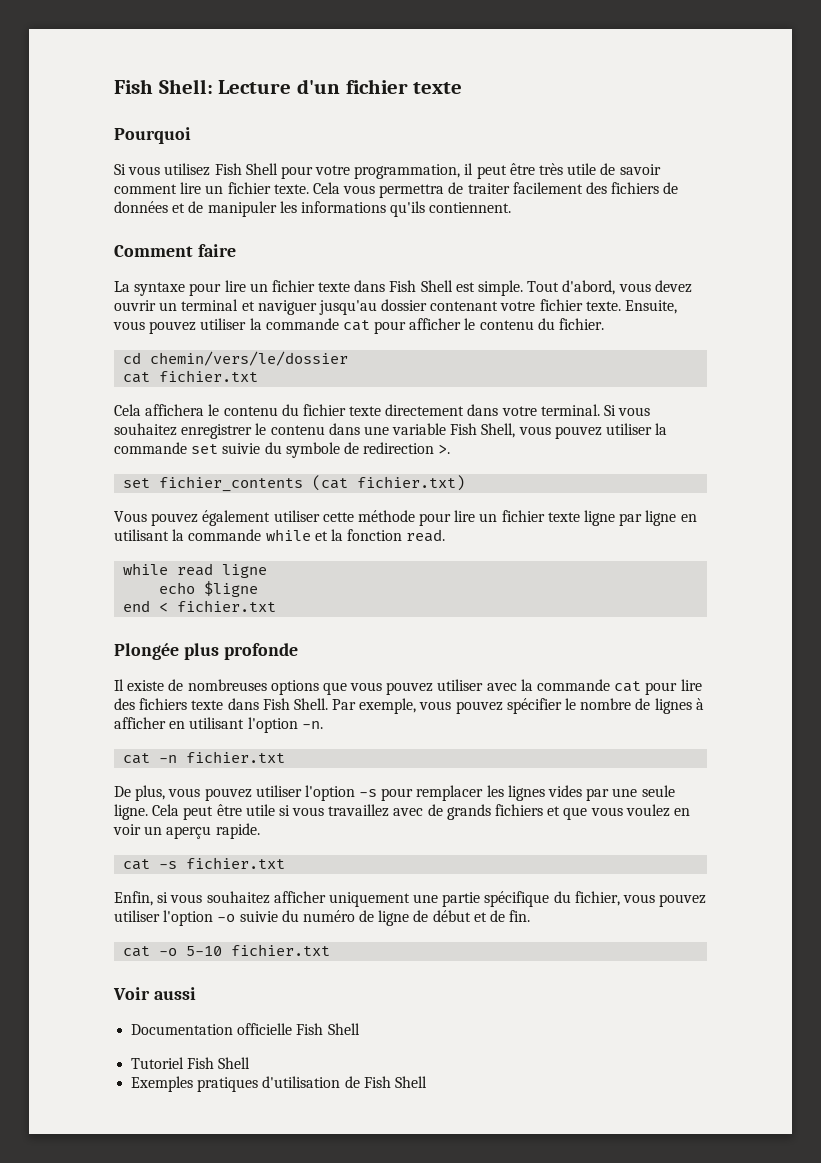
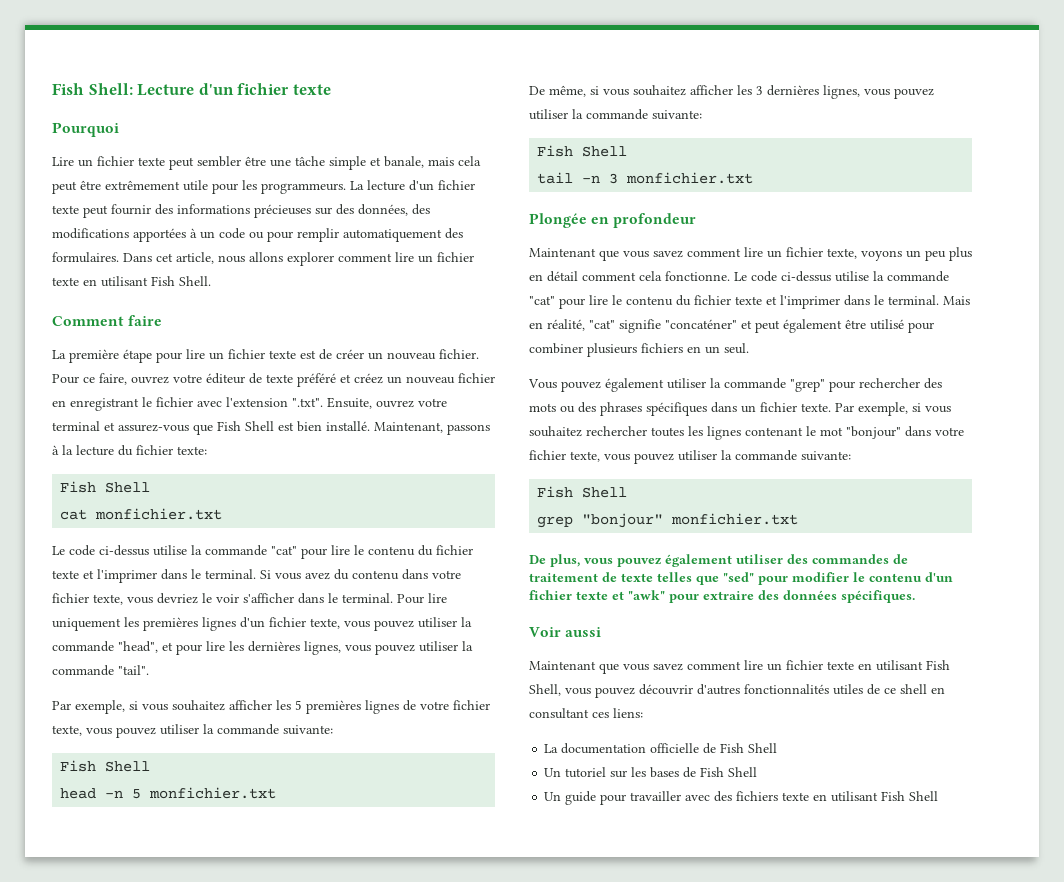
[114,163,661,179] [114,182,679,198] [114,201,512,217] Si vous utilisez Fish Shell pour votre programmation, il peut être très utile de savoir comment lire un fichier texte. Cela vous permettra de traiter facilement des fichiers de données et de manipuler les informations qu'ils contiennent. -> [52,156,481,170] [52,180,475,194] [52,204,430,218] [52,228,463,242] [52,252,474,266] [52,276,211,287] Lire un fichier texte peut sembler être une tâche simple et banale, mais cela peut être extrêmement utile pour les programmeurs. La lecture d'un fichier texte peut fournir des informations précieuses sur des données, des modifications apportées à un code ou pour remplir automatiquement des formulaires. Dans cet article, nous allons explorer comment lire un fichier texte en utilisant Fish Shell.
[134,280,692,296] [114,299,678,315] [113,318,605,334] [123,351,349,366] [123,370,259,383] [114,404,651,416] [114,423,668,439] [114,442,451,458] [123,475,466,492] [114,510,697,526] [114,529,446,542] [123,563,268,578] [159,581,259,597] [123,600,277,612] [114,643,298,660] [114,679,702,695] [114,698,704,714] [114,717,323,733] [123,751,286,764] [114,785,675,801] [114,804,690,820] [113,823,260,839] [123,857,286,870] [114,891,707,907] [114,910,531,926] [123,944,331,957] [113,987,196,1000] [131,1023,360,1035] [131,1057,251,1069] [131,1076,360,1092] syntaxe pour lire un fichier texte dans Fish Shell est simple. Tout d'abord, vous devez ouvrir un terminal et naviguer jusqu'au dossier contenant votre fichier texte. Ensuite, vous pouvez utiliser la commande cat pour afficher le contenu du fichier. // cd chemin/vers/le/dossier // cat fichier.txt // Cela affichera le contenu du fichier texte directement dans votre terminal. Si vous souhaitez enregistrer le contenu dans une variable Fish Shell, vous pouvez utiliser la commande set suivie du symbole de redirection >. // set fichier_contents (cat fichier.txt) // Vous pouvez également utiliser cette méthode pour lire un fichier texte ligne par ligne en utilisant la commande while et la fonction read. // while read ligne // echo $ligne // end < fichier.txt // Plongée plus profonde // Il existe de nombreuses options que vous pouvez utiliser avec la commande cat pour lire des fichiers texte dans Fish Shell. Par exemple, vous pouvez spécifier le nombre de lignes à afficher en utilisant l'option -n. // cat -n fichier.txt // De plus, vous pouvez utiliser l'option -s pour remplacer les lignes vides par une seule ligne. Cela peut être utile si vous travaillez avec de grands fichiers et que vous voulez en voir un aperçu rapide. // cat -s fichier.txt // Enfin, si vous souhaitez afficher uniquement une partie spécifique du fichier, vous pouvez utiliser l'option -o suivie du numéro de ligne de début et de fin. // cat -o 5-10 fichier.txt // Voir aussi // Documentation officielle Fish Shell // Tutoriel Fish Shell // Exemples pratiques d'utilisation de -> [69,349,479,363] [52,373,495,387] [52,397,447,411] [52,421,490,435] [52,445,207,456] [60,481,151,493] [60,508,223,520] [52,545,473,559] [52,569,461,583] [52,593,447,605] [52,617,472,631] [52,641,473,655] [52,665,149,676] [52,700,490,714] [52,724,333,738] [60,760,151,772] [60,787,277,799] [529,85,934,99] [529,109,702,120] [537,145,628,157] [537,172,754,184] [529,213,697,228] [529,247,972,261] [529,271,949,282] [529,295,970,309] [529,319,934,333] [529,343,749,357] [528,378,942,392] [529,402,951,416] [529,426,964,440] [529,450,851,464] [537,486,628,498] [537,513,799,528] [529,554,908,567] [529,572,953,585] [529,590,915,603] [529,627,602,637] [529,660,950,674] [529,684,945,698] [529,708,643,719] [544,743,778,754] [544,767,758,778] [544,791,879,805] première étape pour lire un fichier texte est de créer un nouveau fichier. Pour ce faire, ouvrez votre éditeur de texte préféré et créez un nouveau fichier en enregistrant le fichier avec l'extension ".txt". Ensuite, ouvrez votre terminal et assurez-vous que Fish Shell est bien installé. Maintenant, passons à la lecture du fichier texte: // Fish Shell // cat monfichier.txt // Le code ci-dessus utilise la commande "cat" pour lire le contenu du fichier texte et l'imprimer dans le terminal. Si vous avez du contenu dans votre fichier texte, vous devriez le voir s'afficher dans le terminal. Pour lire uniquement les premières lignes d'un fichier texte, vous pouvez utiliser la commande "head", et pour lire les dernières lignes, vous pouvez utiliser la commande "tail". // Par exemple, si vous souhaitez afficher les 5 premières lignes de votre fichier texte, vous pouvez utiliser la commande suivante: // Fish Shell // head -n 5 monfichier.txt // De même, si vous souhaitez afficher les 3 dernières lignes, vous pouvez utiliser la commande suivante: // Fish Shell // tail -n 3 monfichier.txt // Plongée en profondeur // Maintenant que vous savez comment lire un fichier texte, voyons un peu plus en détail comment cela fonctionne. Le code ci-dessus utilise la commande "cat" pour lire le contenu du fichier texte et l'imprimer dans le terminal. Mais en réalité, "cat" signifie "concaténer" et peut également être utilisé pour combiner plusieurs fichiers en un seul. // Vous pouvez également utiliser la commande "grep" pour rechercher des mots ou des phrases spécifiques dans un fichier texte. Par exemple, si vous souhaitez rechercher toutes les lignes contenant le mot "bonjour" dans votre fichier texte, vous pouvez utiliser la commande suivante: // Fish Shell // grep "bonjour" monfichier.txt // De plus, vous pouvez également utiliser des commandes de traitement de texte telles que "sed" pour modifier le contenu d'un fichier texte et "awk" pour extraire des données spécifiques. // Voir aussi // Maintenant que vous savez comment lire un fichier texte en utilisant Fish Shell, vous pouvez découvrir d'autres fonctionnalités utiles de ce shell en consultant ces liens: // La documentation officielle de Fish Shell // Un tutoriel sur les bases de Fish Shell // Un guide pour travailler avec des fichiers texte en utilisant

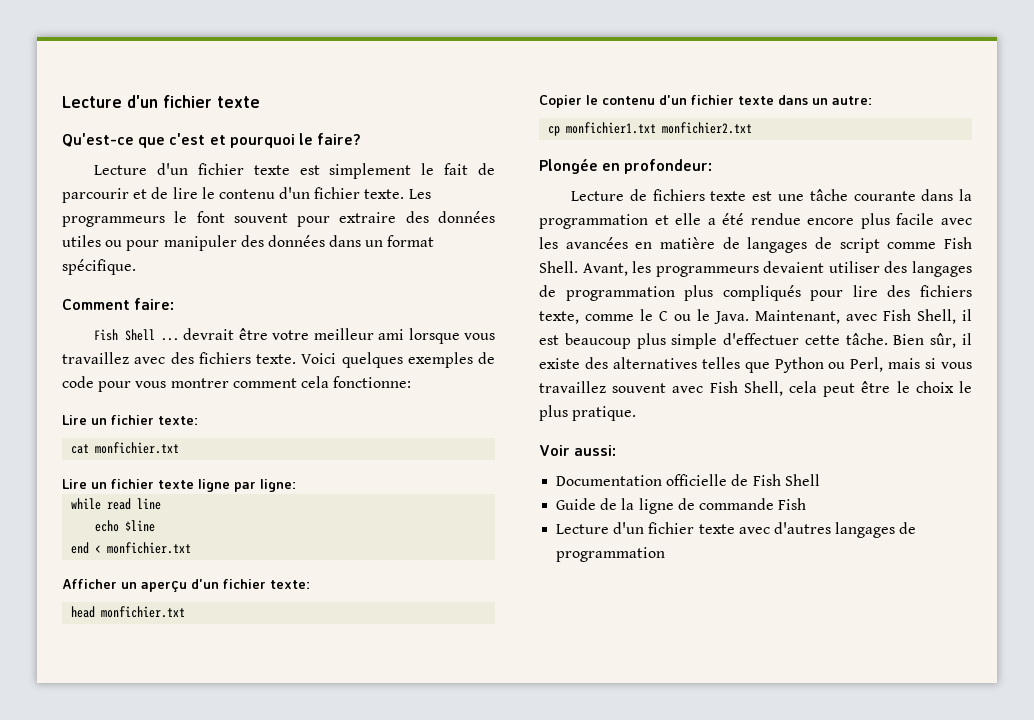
[52,83,133,95] Fish Shell: -> (62, 102) none
[52,122,119,137] [52,156,481,170] [52,180,475,194] [52,204,430,218] [52,228,463,242] [52,252,474,266] [52,276,211,287] [52,315,163,326] [52,349,479,363] [52,373,495,387] [52,397,447,411] [52,421,490,435] [52,445,207,456] [60,481,151,493] [60,508,223,520] [52,545,473,559] [52,569,461,583] [52,593,447,605] [52,617,472,631] [52,641,473,655] [52,665,149,676] [52,700,490,714] [52,724,333,738] [60,760,151,772] [60,787,277,799] [529,85,934,99] [529,109,702,120] [537,145,628,157] [537,172,754,184] [529,213,697,228] [529,247,972,261] [529,271,949,282] [529,295,970,309] [529,319,934,333] [529,343,749,357] [528,378,942,392] [529,402,951,416] [529,426,964,440] [529,450,851,464] [537,486,628,498] [537,513,799,528] [529,554,908,567] [529,572,849,585] Pourquoi // Lire un fichier texte peut sembler être une tâche simple et banale, mais cela peut être extrêmement utile pour les programmeurs. La lecture d'un fichier texte peut fournir des informations précieuses sur des données, des modifications apportées à un code ou pour remplir automatiquement des formulaires. Dans cet article, nous allons explorer comment lire un fichier texte en utilisant Fish Shell. // Comment faire // La première étape pour lire un fichier texte est de créer un nouveau fichier. Pour ce faire, ouvrez votre éditeur de texte préféré et créez un nouveau fichier en enregistrant le fichier avec l'extension ".txt". Ensuite, ouvrez votre terminal et assurez-vous que Fish Shell est bien installé. Maintenant, passons à la lecture du fichier texte: // Fish Shell // cat monfichier.txt // Le code ci-dessus utilise la commande "cat" pour lire le contenu du fichier texte et l'imprimer dans le terminal. Si vous avez du contenu dans votre fichier texte, vous devriez le voir s'afficher dans le terminal. Pour lire uniquement les premières lignes d'un fichier texte, vous pouvez utiliser la commande "head", et pour lire les dernières lignes, vous pouvez utiliser la commande "tail". // Par exemple, si vous souhaitez afficher les 5 premières lignes de votre fichier texte, vous pouvez utiliser la commande suivante: // Fish Shell // head -n 5 monfichier.txt // De même, si vous souhaitez afficher les 3 dernières lignes, vous pouvez utiliser la commande suivante: // Fish Shell // tail -n 3 monfichier.txt // Plongée en profondeur // Maintenant que vous savez comment lire un fichier texte, voyons un peu plus en détail comment cela fonctionne. Le code ci-dessus utilise la commande "cat" pour lire le contenu du fichier texte et l'imprimer dans le terminal. Mais en réalité, "cat" signifie "concaténer" et peut également être utilisé pour combiner plusieurs fichiers en un seul. // Vous pouvez également utiliser la commande "grep" pour rechercher des mots ou des phrases spécifiques dans un fichier texte. Par exemple, si vous souhaitez rechercher toutes les lignes contenant le mot "bonjour" dans votre fichier texte, vous pouvez utiliser la commande suivante: // Fish Shell // grep "bonjour" monfichier.txt // De plus, vous pouvez également utiliser des commandes de traitement de texte telles que "sed" pour modifier -> [62,133,362,148] [94,163,495,179] [62,187,431,203] [62,211,495,227] [62,235,435,251] [62,259,136,275] [62,298,175,310] [94,328,496,344] [62,352,495,368] [62,376,412,392] [62,415,198,425] [71,442,180,454] [62,479,296,492] [71,498,162,510] [95,520,156,532] [71,542,192,554] [62,579,310,592] [71,606,186,618] [539,95,582,108] Qu'est-ce que c'est et pourquoi le faire? // Lecture d'un fichier texte est simplement le fait de parcourir et de lire le contenu d'un fichier texte. Les programmeurs le font souvent pour extraire des données utiles ou pour manipuler des données dans un format spécifique. // Comment faire: // Fish Shell ... devrait être votre meilleur ami lorsque vous travaillez avec des fichiers texte. Voici quelques exemples de code pour vous montrer comment cela fonctionne: // Lire un fichier texte: // cat monfichier.txt // Lire un fichier texte ligne par ligne: // while read line // echo $line // end < monfichier.txt // Afficher un aperçu d'un fichier texte: // head monfichier.txt // Copier
[612,590,915,603] [529,627,602,637] [529,660,950,674] [529,684,945,698] [529,708,643,719] [544,743,778,754] [544,767,758,778] [544,791,939,805] et "awk" pour extraire des données spécifiques. // Voir aussi // Maintenant que vous savez comment lire un fichier texte en utilisant Fish Shell, vous pouvez découvrir d'autres fonctionnalités utiles de ce shell en consultant ces liens: // La documentation officielle de Fish Shell // Un tutoriel sur les bases de Fish Shell // Un guide pour travailler avec des fichiers texte en utilisant Fish Shell -> [778,95,872,105] [548,122,753,136] [539,159,713,174] [571,189,972,201] [539,213,972,229] [539,237,972,253] [539,261,972,277] [539,285,972,301] [539,309,972,324] [539,333,972,349] [539,357,972,373] [539,381,972,397] [539,405,637,421] [539,445,617,456] [556,474,820,486] [556,498,807,514] [556,522,917,538] [556,547,666,562] dans un autre: // cp monfichier1.txt monfichier2.txt // Plongée en profondeur: // Lecture de fichiers texte est une tâche courante dans la programmation et elle a été rendue encore plus facile avec les avancées en matière de langages de script comme Fish Shell. Avant, les programmeurs devaient utiliser des langages de programmation plus compliqués pour lire des fichiers texte, comme le C ou le Java. Maintenant, avec Fish Shell, il est beaucoup plus simple d'effectuer cette tâche. Bien sûr, il existe des alternatives telles que Python ou Perl, mais si vous travaillez souvent avec Fish Shell, cela peut être le choix le plus pratique. // Voir aussi: // Documentation officielle de Fish Shell // Guide de la ligne de commande Fish // Lecture d'un fichier texte avec d'autres langages de programmation

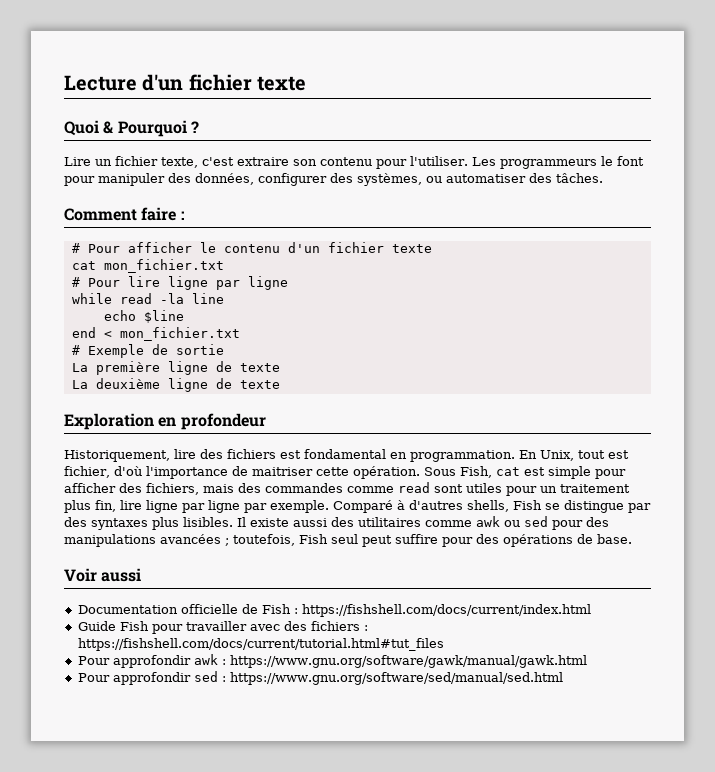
[62,133,362,148] [94,163,495,179] [62,187,431,203] [62,211,495,227] [62,235,435,251] [62,259,136,275] [62,298,175,310] [94,328,496,344] [62,352,495,368] [62,376,412,392] [62,415,198,425] [71,442,180,454] [62,479,296,492] Qu'est-ce que c'est et pourquoi le faire? // Lecture d'un fichier texte est simplement le fait de parcourir et de lire le contenu d'un fichier texte. Les programmeurs le font souvent pour extraire des données utiles ou pour manipuler des données dans un format spécifique. // Comment faire: // Fish Shell ... devrait être votre meilleur ami lorsque vous travaillez avec des fichiers texte. Voici quelques exemples de code pour vous montrer comment cela fonctionne: // Lire un fichier texte: // cat monfichier.txt // Lire un fichier texte ligne par ligne: -> [64,120,199,137] [64,156,644,169] [64,173,603,186] [64,207,185,221] [71,242,432,253] [71,259,224,273] [71,276,288,290] Quoi & Pourquoi ? // Lire un fichier texte, c'est extraire son contenu pour l'utiliser. Les programmeurs le font pour manipuler des données, configurer des systèmes, ou automatiser des tâches. // Comment faire : // # Pour afficher le contenu d'un fichier texte // cat mon_fichier.txt // # Pour lire ligne par ligne
(132, 504) none -> [159,293,184,304] -la
[107,542,192,554] [62,579,310,592] [71,606,186,618] [539,95,872,108] [548,122,753,136] [539,159,713,174] [571,189,972,201] [539,213,972,229] [539,237,972,253] [539,261,972,277] [539,285,972,301] [539,309,972,324] [539,333,972,349] [539,357,972,373] [539,381,972,397] [539,405,637,421] monfichier.txt // Afficher un aperçu d'un fichier texte: // head monfichier.txt // Copier le contenu d'un fichier texte dans un autre: // cp monfichier1.txt monfichier2.txt // Plongée en profondeur: // Lecture de fichiers texte est une tâche courante dans la programmation et elle a été rendue encore plus facile avec les avancées en matière de langages de script comme Fish Shell. Avant, les programmeurs devaient utiliser des langages de programmation plus compliqués pour lire des fichiers texte, comme le C ou le Java. Maintenant, avec Fish Shell, il est beaucoup plus simple d'effectuer cette tâche. Bien sûr, il existe des alternatives telles que Python ou Perl, mais si vous travaillez souvent avec Fish Shell, cela peut être le choix le plus pratique. -> [119,327,240,341] [71,344,224,358] [71,361,280,375] [71,378,280,392] [64,413,266,430] [64,449,629,462] [64,466,626,479] [64,482,630,496] [64,500,651,513] [64,516,609,530] [64,534,632,547] mon_fichier.txt // # Exemple de sortie // La première ligne de texte // La deuxième ligne de texte // Exploration en profondeur // Historiquement, lire des fichiers est fondamental en programmation. En Unix, tout est fichier, d'où l'importance de maitriser cette opération. Sous Fish, cat est simple pour afficher des fichiers, mais des commandes comme read sont utiles pour un traitement plus fin, lire ligne par ligne par exemple. Comparé à d'autres shells, Fish se distingue par des syntaxes plus lisibles. Il existe aussi des utilitaires comme awk ou sed pour des manipulations avancées ; toutefois, Fish seul peut suffire pour des opérations de base.
[574,445,617,456] aussi: -> [101,568,142,582] aussi
[784,474,820,486] Shell -> [293,604,591,617] : https://fishshell.com/docs/current/index.html
[600,498,807,514] [556,522,917,538] [556,547,666,562] de la ligne de commande Fish // Lecture d'un fichier texte avec d'autres langages de programmation -> [119,621,368,634] [77,638,444,651] [77,654,587,668] [77,671,563,685] Fish pour travailler avec des fichiers : https://fishshell.com/docs/current/tutorial.html#tut_files // Pour approfondir awk : https://www.gnu.org/software/gawk/manual/gawk.html // Pour approfondir sed : https://www.gnu.org/software/sed/manual/sed.html

